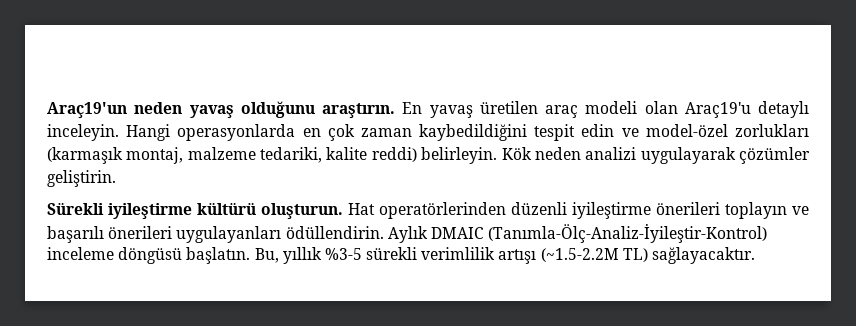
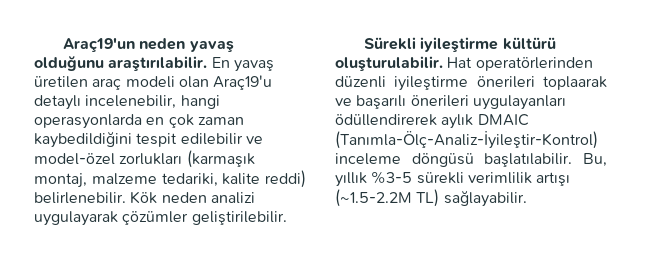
[322,103,395,119] araştırın. -> [108,56,208,71] araştırılabilir.
[47,124,171,141] inceleyin. Hangi -> [85,95,220,109] incelenebilir, hangi
[581,124,615,137] edin -> [180,133,243,145] edilebilir
[421,147,498,164] belirleyin. -> [34,192,126,204] belirlenebilir.
[47,170,116,187] geliştirin. -> [191,211,287,225] geliştirilebilir.
[261,203,343,220] oluşturun. -> [335,56,443,71] oluşturulabilir.
[725,202,787,219] toplayın -> [543,76,607,90] toplaarak
[285,226,428,243] ödüllendirin. Aylık -> [335,114,474,129] ödüllendirerek aylık
[186,247,251,264] başlatın. -> [484,153,573,167] başlatılabilir.
[652,247,756,264] sağlayacaktır. -> [443,190,527,207] sağlayabilir.

